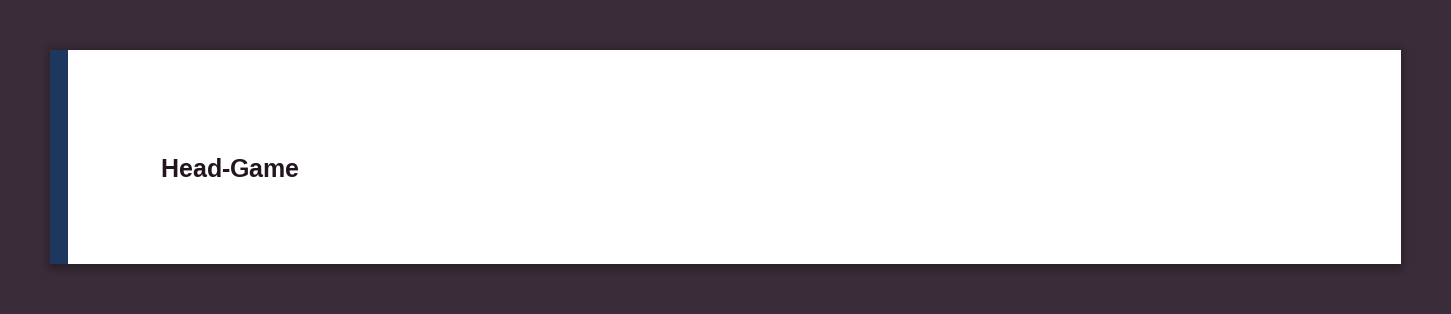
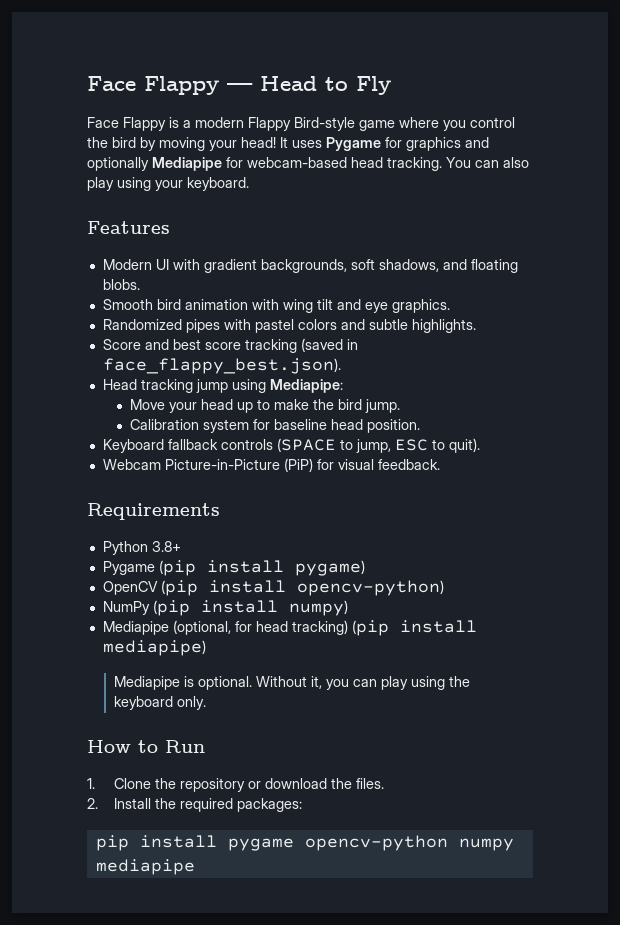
[161,158,299,177] Head-Game -> [87,76,391,95] [87,117,515,131] [87,137,489,151] [87,157,529,171] [87,177,249,191] [87,221,170,234] [102,259,518,273] [102,279,140,290] [102,299,450,313] [102,319,476,333] [102,338,358,353] [102,358,341,374] [102,379,343,393] [130,399,401,413] [130,419,421,433] [102,438,480,453] [102,458,440,472] [87,503,220,520] [102,541,181,555] [102,560,365,576] [102,580,444,596] [102,600,348,616] [102,620,477,636] [102,640,206,656] [114,676,471,690] [114,696,207,710] [87,740,205,753] [87,778,385,792] [87,798,303,812] [95,835,514,851] [95,859,195,875] Face Flappy — Head to Fly // Face Flappy is a modern Flappy Bird-style game where you control the bird by moving your head! It uses Pygame for graphics and optionally Mediapipe for webcam-based head tracking. You can also play using your keyboard. // Features // Modern UI with gradient backgrounds, soft shadows, and floating blobs. // Smooth bird animation with wing tilt and eye graphics. // Randomized pipes with pastel colors and subtle highlights. // Score and best score tracking (saved in face_flappy_best.json). // Head tracking jump using Mediapipe: // Move your head up to make the bird jump. // Calibration system for baseline head position. // Keyboard fallback controls (SPACE to jump, ESC to quit). // Webcam Picture-in-Picture (PiP) for visual feedback. // Requirements // Python 3.8+ // Pygame (pip install pygame) // OpenCV (pip install opencv-python) // NumPy (pip install numpy) // Mediapipe (optional, for head tracking) (pip install mediapipe) // Mediapipe is optional. Without it, you can play using the keyboard only. // How to Run // 1. Clone the repository or download the files. // 2. Install the required packages: // pip install pygame opencv-python numpy mediapipe

